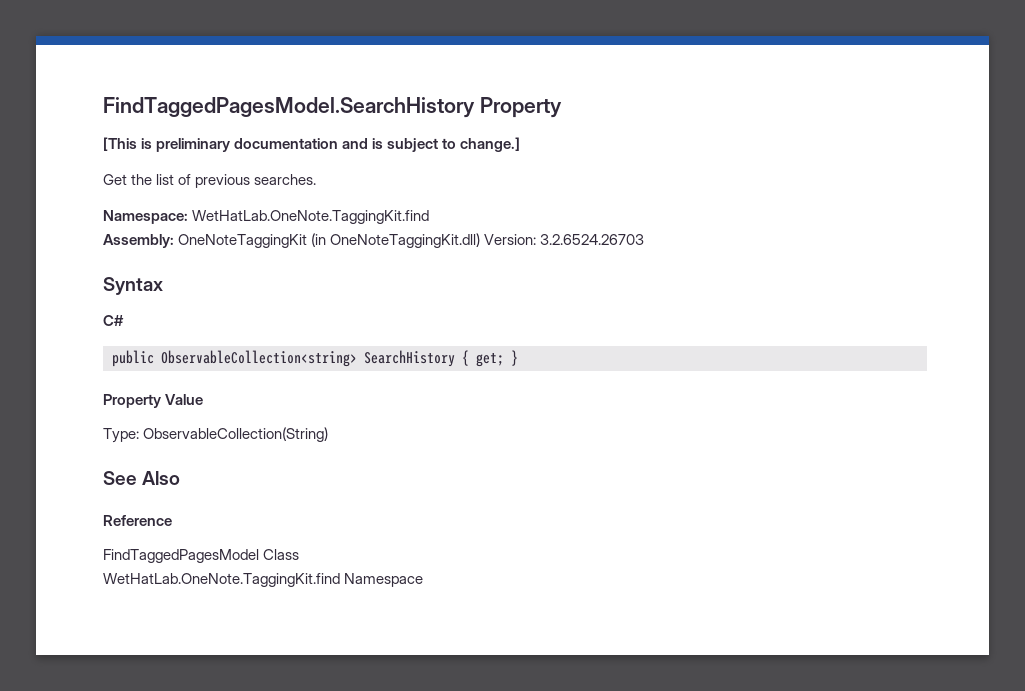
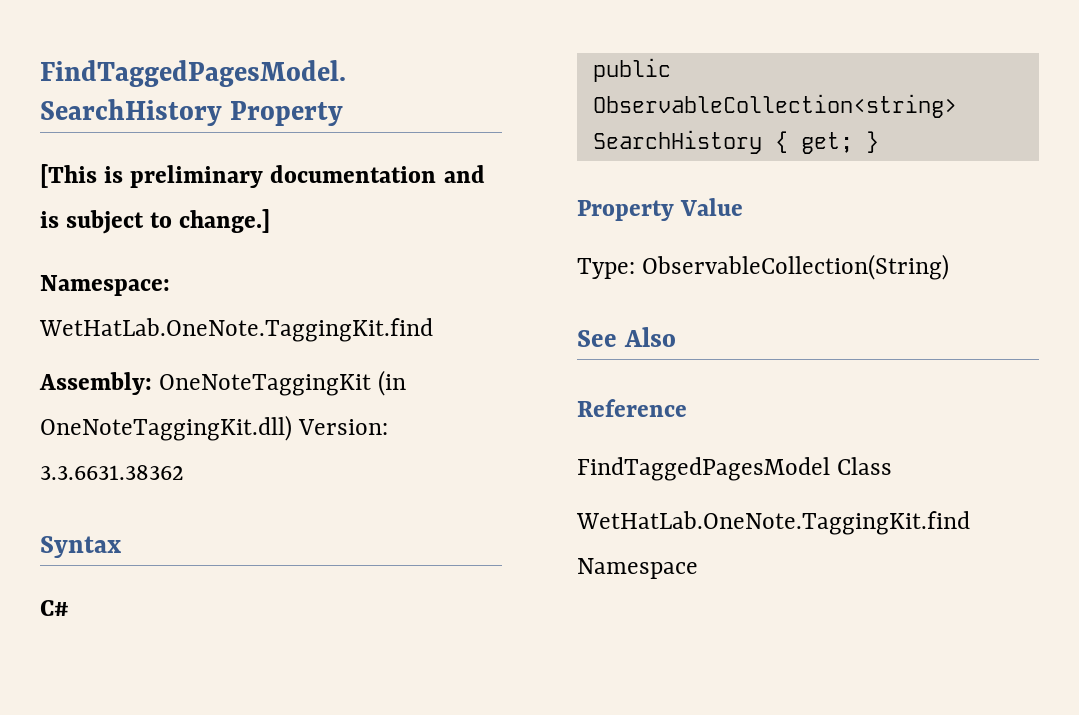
[103,174,317,188] // Get the list of previous searches. -> (271, 221) none
[540,234,645,245] 3.2.6524.26703 -> [40,465,184,480] 3.3.6631.38362

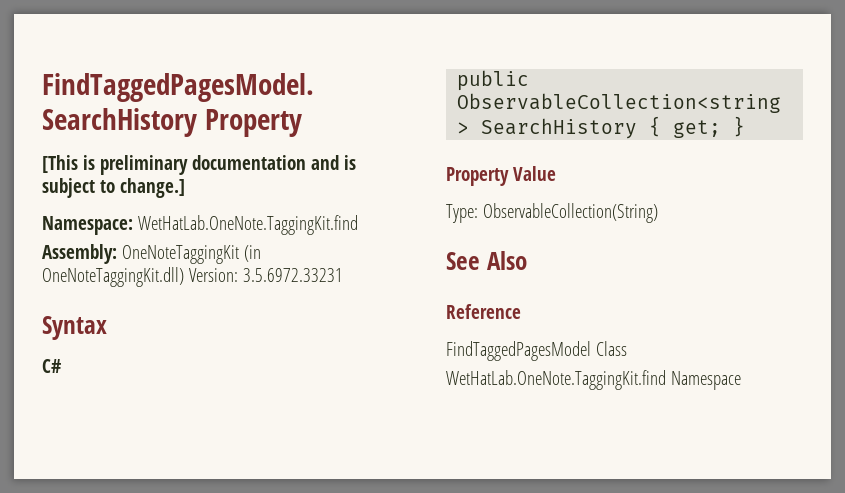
[40,465,184,480] 3.3.6631.38362 -> [242,268,343,282] 3.5.6972.33231

